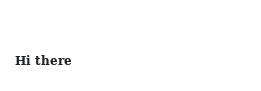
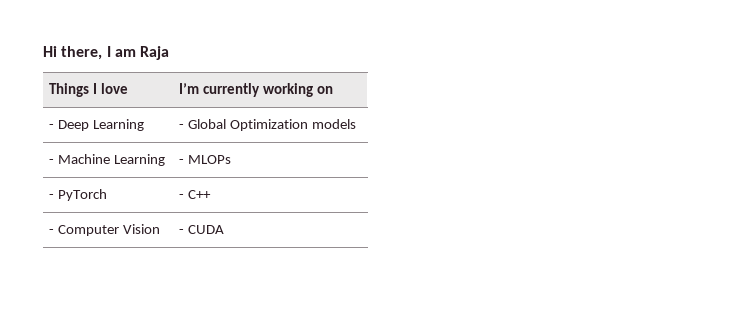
[35,55,72,65] there -> [61,46,170,60] [48,83,128,97] [178,83,333,97] [48,119,144,131] [178,119,356,131] [48,154,165,166] [178,155,231,164] [48,189,107,201] [178,190,211,199] [48,224,160,236] [178,225,224,234] there, I am Raja // Things I love | I’m currently working on // - Deep Learning | - Global Optimization models // - Machine Learning | - MLOPs // - PyTorch | - C++ // - Computer Vision | - CUDA

